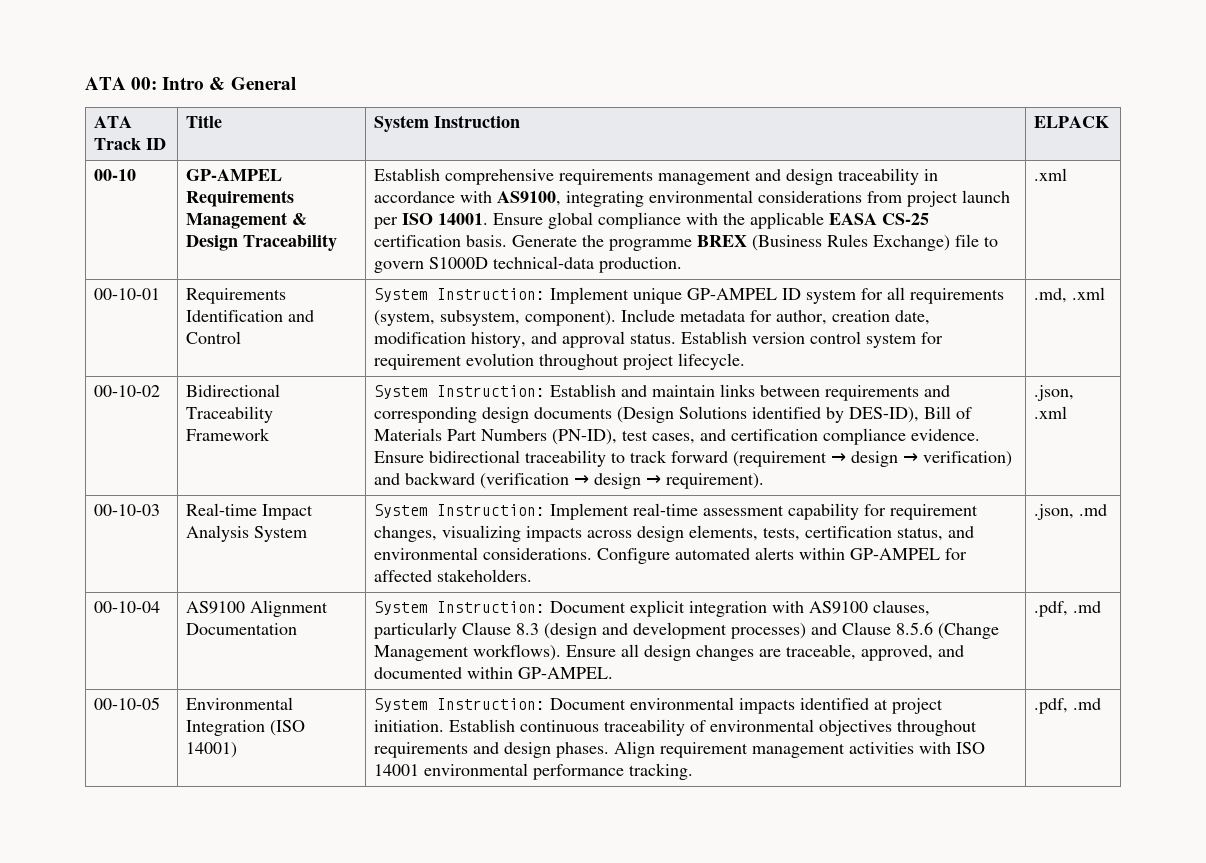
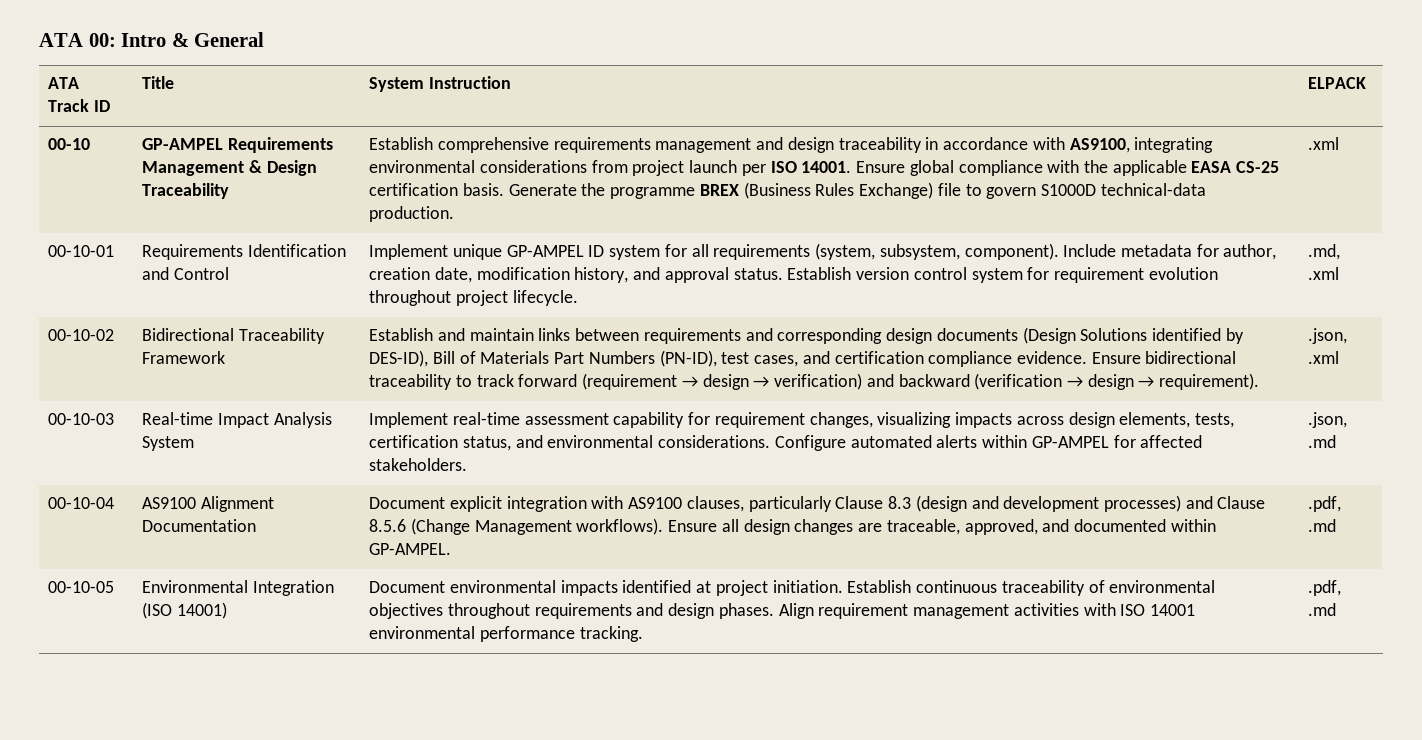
[374,288,546,302] System Instruction: -> (230, 273) none
[374,385,546,399] System Instruction: -> (226, 357) none
[374,504,546,518] System Instruction: -> (195, 443) none
[374,601,546,615] System Instruction: -> (257, 525) none
[374,698,546,712] System Instruction: -> (228, 610) none

